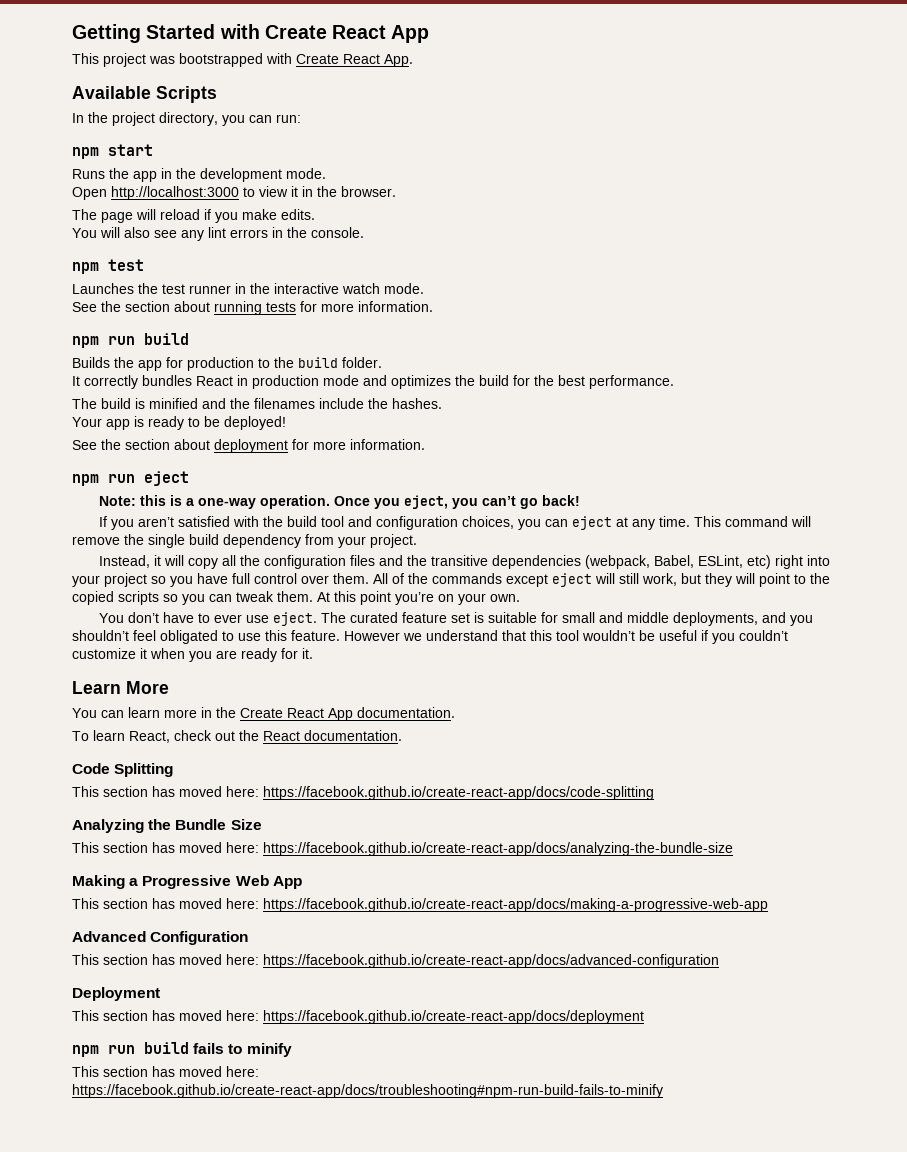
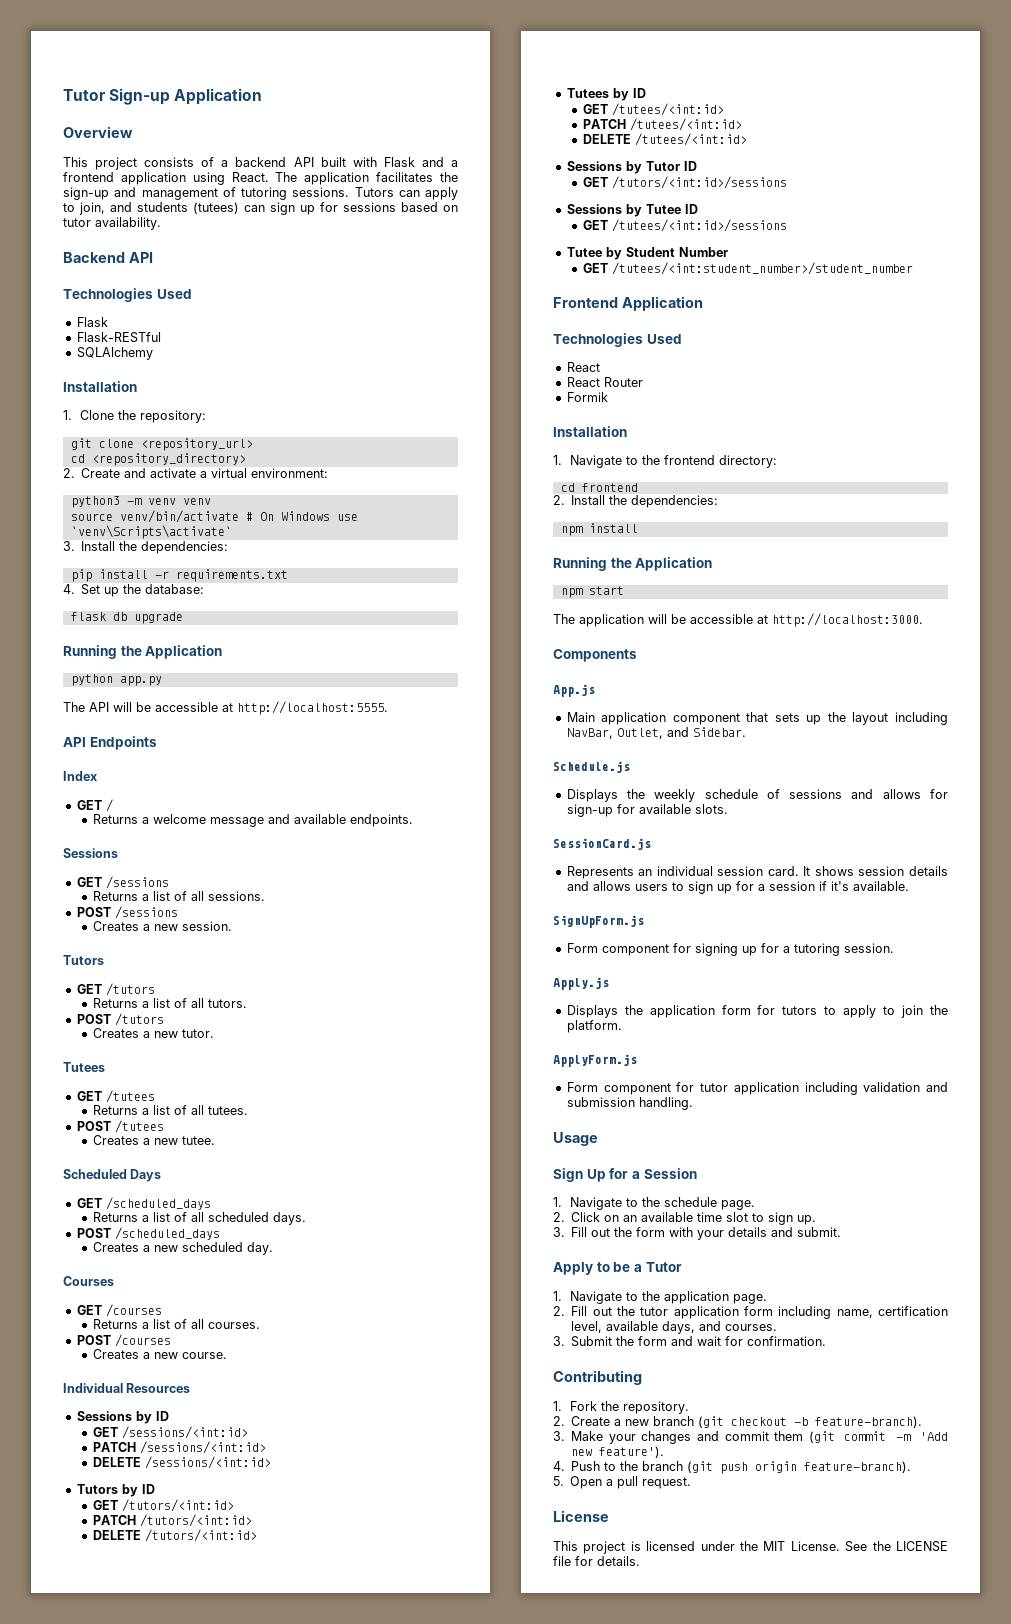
[72,24,430,43] [72,53,413,67] [72,86,217,103] [72,112,301,126] [72,144,153,159] [72,168,326,182] [72,186,396,200] [72,209,315,223] [72,227,364,241] [72,259,144,274] [72,283,424,294] [72,301,433,315] [72,333,189,348] [72,357,382,371] [72,375,674,389] [72,398,442,409] [72,416,286,430] [72,439,425,453] [72,471,189,486] [98,495,580,509] [98,516,811,530] [72,534,417,548] [98,555,830,569] [72,573,830,587] [72,591,520,605] [98,612,813,626] [72,630,788,644] [72,648,313,662] [72,681,169,694] [72,707,455,721] [72,730,402,743] [72,763,174,777] [72,786,654,800] [72,819,262,833] [72,842,733,856] [72,875,302,889] [72,898,768,912] [72,931,249,945] [72,954,719,968] [72,987,160,1001] [72,1010,644,1024] [72,1042,292,1057] [72,1066,259,1077] [72,1084,663,1098] Getting Started with Create React App // This project was bootstrapped with Create React App. // Available Scripts // In the project directory, you can run: // npm start // Runs the app in the development mode. // Open http://localhost:3000 to view it in the browser. // The page will reload if you make edits. // You will also see any lint errors in the console. // npm test // Launches the test runner in the interactive watch mode. // See the section about running tests for more information. // npm run build // Builds the app for production to the build folder. // It correctly bundles React in production mode and optimizes the build for the best performance. // The build is minified and the filenames include the hashes. // Your app is ready to be deployed! // See the section about deployment for more information. // npm run eject // Note: this is a one-way operation. Once you eject, you can’t go back! // If you aren’t satisfied with the build tool and configuration choices, you can eject at any time. This command will remove the single build dependency from your project. // Instead, it will copy all the configuration files and the transitive dependencies (webpack, Babel, ESLint, etc) right into your project so you have full control over them. All of the commands except eject will still work, but they will point to the copied scripts so you can tweak them. At this point you’re on your own. // You don’t have to ever use eject. The curated feature set is suitable for small and middle deployments, and you shouldn’t feel obligated to use this feature. However we understand that this tool wouldn’t be useful if you couldn’t customize it when you are ready for it. // Learn More // You can learn more in the Create React App documentation. // To learn React, check out the React documentation. // Code Splitting // This section has moved here: https://facebook.github.io/create-react-app/docs/code-splitting // Analyzing the Bundle Size // This section has moved here: https://facebook.github.io/create-react-app/docs/analyzing-the-bundle-size // Making a Progressive Web App // This section has moved here: https://facebook.github.io/create-react-app/docs/making-a-progressive-web-app // Advanced Configuration // This section has moved here: https://facebook.github.io/create-react-app/docs/advanced-configuration // Deployment // This section has moved here: https://facebook.github.io/create-react-app/docs/deployment // npm run build fails to minify // This section has moved here: https://facebook.github.io/create-react-app/docs/troubleshooting#npm-run-build-fails-to-minify -> [63,88,263,105] [63,126,133,138] [63,157,458,170] [63,172,458,185] [63,187,458,200] [63,202,458,215] [63,217,161,230] [63,252,153,263] [63,288,192,302] [76,317,108,327] [76,332,161,343] [76,347,153,360] [63,381,137,392] [63,410,206,423] [70,438,253,451] [70,453,246,466] [63,468,329,478] [70,496,211,508] [70,510,358,523] [70,525,232,539] [63,541,229,554] [70,569,288,582] [63,584,205,597] [70,612,183,624] [63,645,223,659] [70,674,162,686] [63,701,388,715] [63,736,157,750] [63,771,97,781] [76,799,113,812] [93,814,414,827] [63,848,118,858] [76,876,169,889] [93,891,266,901] [76,906,178,919] [93,921,233,931] [63,955,104,965] [76,983,155,996] [93,998,248,1008] [76,1013,164,1026] [93,1028,215,1038] [63,1062,105,1072] [76,1090,155,1103] [93,1105,249,1115] [76,1120,164,1133] [93,1135,216,1145] [63,1169,162,1182] [76,1197,211,1210] [93,1212,307,1225] [76,1227,220,1240] [93,1242,274,1255] [63,1276,114,1286] [76,1304,162,1317] [93,1319,261,1329] [76,1334,171,1347] [93,1349,228,1359] [63,1383,191,1393] [76,1411,169,1424] [93,1426,249,1439] [93,1441,267,1454] [93,1456,272,1469] [76,1484,155,1497] [93,1499,235,1512] [93,1514,253,1527] [93,1529,258,1542] [566,88,646,101] [583,103,725,116] [583,118,743,131] [583,133,748,146] [566,161,697,174] [583,176,788,189] [566,204,698,217] [583,219,788,232] [566,247,728,260] [583,262,914,275] [553,296,703,311] [553,333,682,347] [566,362,600,372] [566,377,643,387] [566,392,608,402] [553,426,627,437] [553,455,777,468] [560,483,638,492] [553,495,719,508] [560,523,638,536] [553,557,713,571] [560,586,624,598] [553,613,923,627] [553,649,637,662] [553,684,595,697] [566,712,948,725] [566,727,746,739] [553,761,630,773] [566,789,948,802] [566,804,728,817] [553,838,651,850] [566,866,948,879] [566,881,909,894] [553,915,644,928] [566,943,894,956] [553,977,609,990] [566,1005,948,1018] [566,1020,622,1033] [553,1054,637,1067] [566,1082,948,1095] [566,1097,693,1110] [553,1132,598,1146] [553,1168,697,1182] [553,1197,755,1210] [553,1212,817,1225] [553,1227,842,1240] [553,1262,682,1275] [553,1291,767,1304] [553,1306,948,1319] [571,1321,778,1334] [553,1336,827,1347] [553,1370,642,1385] [553,1401,689,1414] [553,1416,923,1428] [553,1431,948,1444] [571,1446,665,1458] [553,1461,912,1474] [553,1476,692,1489] [553,1510,609,1522] [553,1541,948,1554] [553,1556,640,1566] Tutor Sign-up Application // Overview // This project consists of a backend API built with Flask and a frontend application using React. The application facilitates the sign-up and management of tutoring sessions. Tutors can apply to join, and students (tutees) can sign up for sessions based on tutor availability. // Backend API // Technologies Used // Flask // Flask-RESTful // SQLAlchemy // Installation // 1. Clone the repository: // git clone <repository_url> // cd <repository_directory> // 2. Create and activate a virtual environment: // python3 -m venv venv // source venv/bin/activate # On Windows use `venv\Scripts\activate` // 3. Install the dependencies: // pip install -r requirements.txt // 4. Set up the database: // flask db upgrade // Running the Application // python app.py // The API will be accessible at http://localhost:5555. // API Endpoints // Index // GET / // Returns a welcome message and available endpoints. // Sessions // GET /sessions // Returns a list of all sessions. // POST /sessions // Creates a new session. // Tutors // GET /tutors // Returns a list of all tutors. // POST /tutors // Creates a new tutor. // Tutees // GET /tutees // Returns a list of all tutees. // POST /tutees // Creates a new tutee. // Scheduled Days // GET /scheduled_days // Returns a list of all scheduled days. // POST /scheduled_days // Creates a new scheduled day. // Courses // GET /courses // Returns a list of all courses. // POST /courses // Creates a new course. // Individual Resources // Sessions by ID // GET /sessions/<int:id> // PATCH /sessions/<int:id> // DELETE /sessions/<int:id> // Tutors by ID // GET /tutors/<int:id> // PATCH /tutors/<int:id> // DELETE /tutors/<int:id> // Tutees by ID // GET /tutees/<int:id> // PATCH /tutees/<int:id> // DELETE /tutees/<int:id> // Sessions by Tutor ID // GET /tutors/<int:id>/sessions // Sessions by Tutee ID // GET /tutees/<int:id>/sessions // Tutee by Student Number // GET /tutees/<int:student_number>/student_number // Frontend Application // Technologies Used // React // React Router // Formik // Installation // 1. Navigate to the frontend directory: // cd frontend // 2. Install the dependencies: // npm install // Running the Application // npm start // The application will be accessible at http://localhost:3000. // Components // App.js // Main application component that sets up the layout including NavBar, Outlet, and Sidebar. // Schedule.js // Displays the weekly schedule of sessions and allows for sign-up for available slots. // SessionCard.js // Represents an individual session card. It shows session details and allows users to sign up for a session if it's available. // SignUpForm.js // Form component for signing up for a tutoring session. // Apply.js // Displays the application form for tutors to apply to join the platform. // ApplyForm.js // Form component for tutor application including validation and submission handling. // Usage // Sign Up for a Session // 1. Navigate to the schedule page. // 2. Click on an available time slot to sign up. // 3. Fill out the form with your details and submit. // Apply to be a Tutor // 1. Navigate to the application page. // 2. Fill out the tutor application form including name, certification level, available days, and courses. // 3. Submit the form and wait for confirmation. // Contributing // 1. Fork the repository. // 2. Create a new branch (git checkout -b feature-branch). // 3. Make your changes and commit them (git commit -m 'Add new feature'). // 4. Push to the branch (git push origin feature-branch). // 5. Open a pull request. // License // This project is licensed under the MIT License. See the LICENSE file for details.

